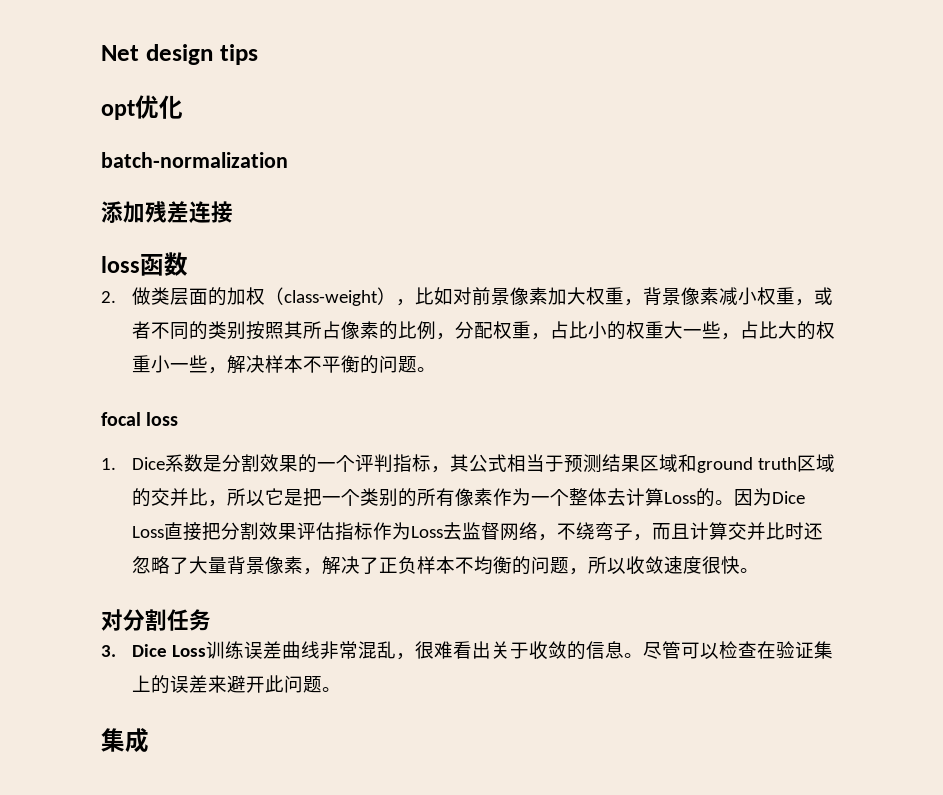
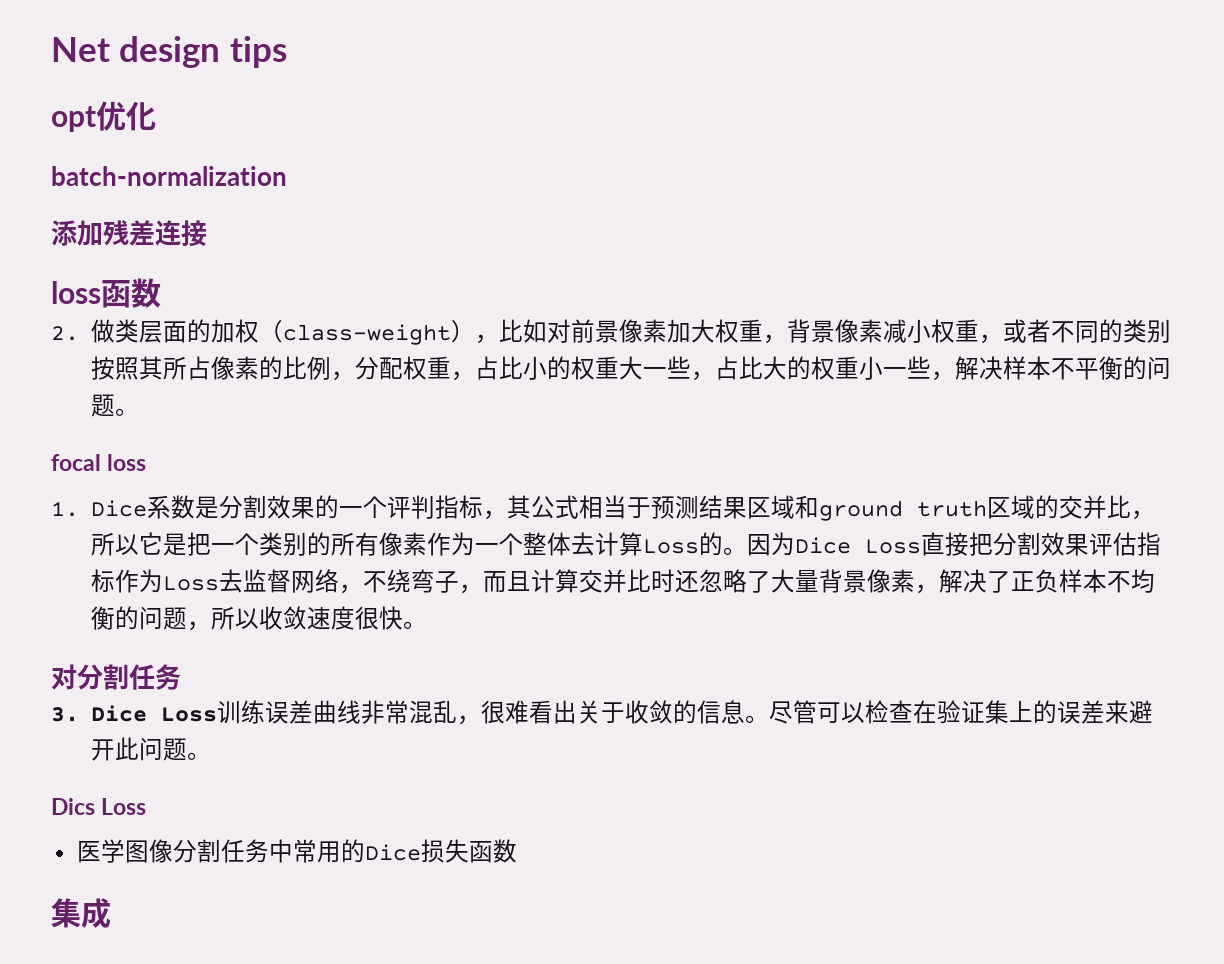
(342, 689) none -> [51,798,147,815] [76,839,517,863] // Dics Loss // 医学图像分割任务中常用的Dice损失函数

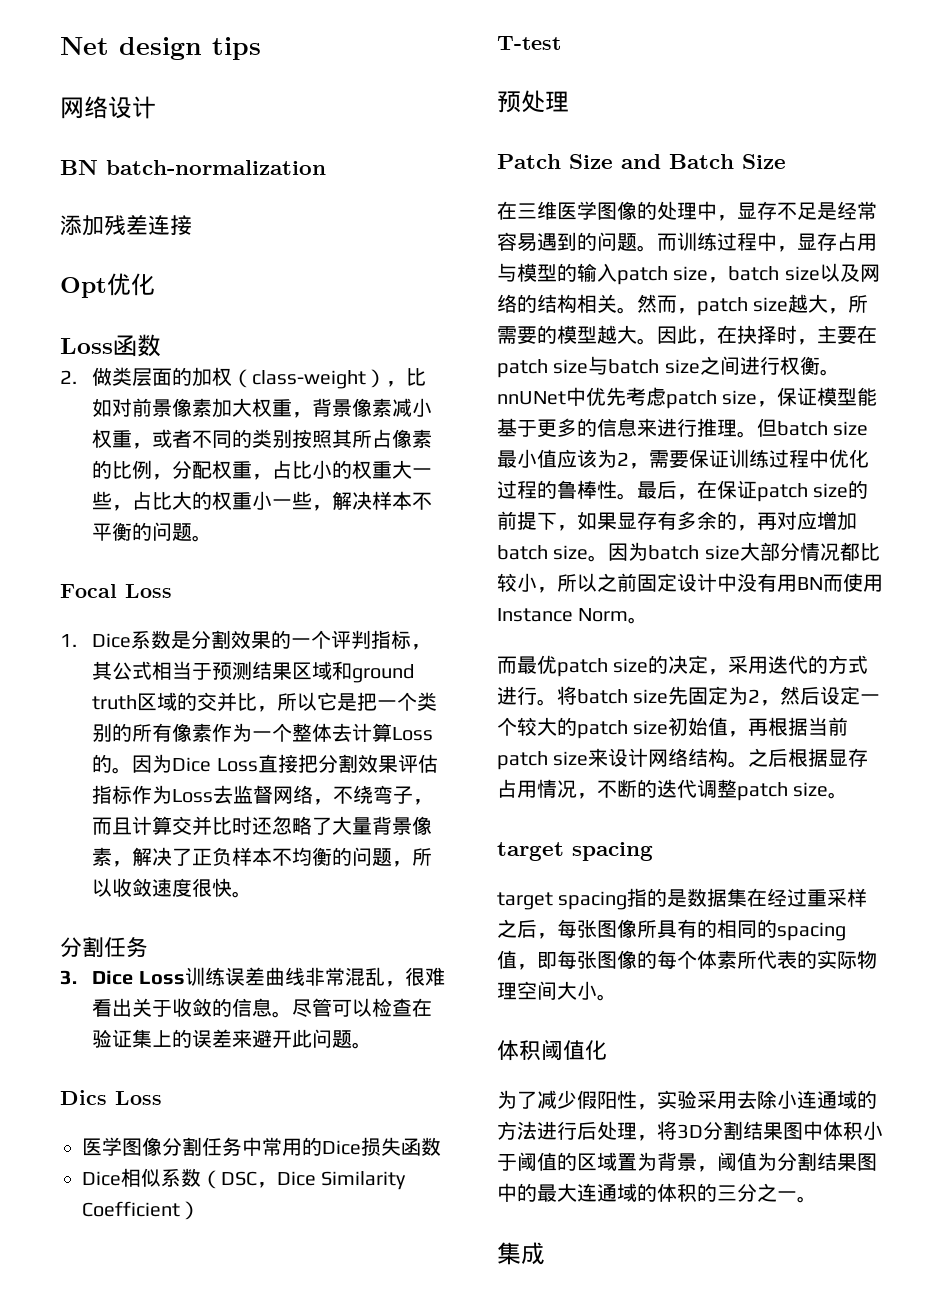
[51,101,156,132] opt优化 // -> [60,96,156,119] [60,160,98,175] 网络设计 // BN
[51,281,101,304] loss -> [60,273,155,298] [60,338,113,354] Opt优化 // Loss
[51,454,147,471] focal loss -> [60,584,172,598] Focal Loss
[51,664,77,690] 对 -> (253, 894) none
(517, 851) none -> [82,1168,407,1190] [82,1201,200,1220] [497,36,561,50] [497,90,569,113] [497,154,786,169] [497,201,877,221] [497,232,877,252] [497,263,880,285] [497,294,869,316] [497,325,877,345] [497,356,840,378] [497,387,878,409] [497,418,869,438] [497,449,869,469] [497,480,869,502] [497,511,857,531] [497,542,880,562] [497,573,883,593] [497,608,649,624] [497,655,869,677] [497,686,881,706] [497,717,849,739] [497,748,869,770] [497,779,849,801] [497,842,653,861] [497,888,868,910] [497,919,846,941] [497,950,877,970] [497,981,617,1001] [497,1039,607,1061] [497,1090,877,1110] [497,1121,883,1141] [497,1152,877,1172] [497,1183,817,1203] // Dice相似系数（DSC，Dice Similarity Coefficient） // T-test // 预处理 // Patch Size and Batch Size // 在三维医学图像的处理中，显存不足是经常容易遇到的问题。而训练过程中，显存占用与模型的输入patch size，batch size以及网络的结构相关。然而，patch size越大，所需要的模型越大。因此，在抉择时，主要在patch size与batch size之间进行权衡。nnUNet中优先考虑patch size，保证模型能基于更多的信息来进行推理。但batch size最小值应该为2，需要保证训练过程中优化过程的鲁棒性。最后，在保证patch size的前提下，如果显存有多余的，再对应增加batch size。因为batch size大部分情况都比较小，所以之前固定设计中没有用BN而使用Instance Norm。 // 而最优patch size的决定，采用迭代的方式进行。将batch size先固定为2，然后设定一个较大的patch size初始值，再根据当前patch size来设计网络结构。之后根据显存占用情况，不断的迭代调整patch size。 // target spacing // target spacing指的是数据集在经过重采样之后，每张图像所具有的相同的spacing值，即每张图像的每个体素所代表的实际物理空间大小。 // 体积阈值化 // 为了减少假阳性，实验采用去除小连通域的方法进行后处理，将3D分割结果图中体积小于阈值的区域置为背景，阈值为分割结果图中的最大连通域的体积的三分之一。

